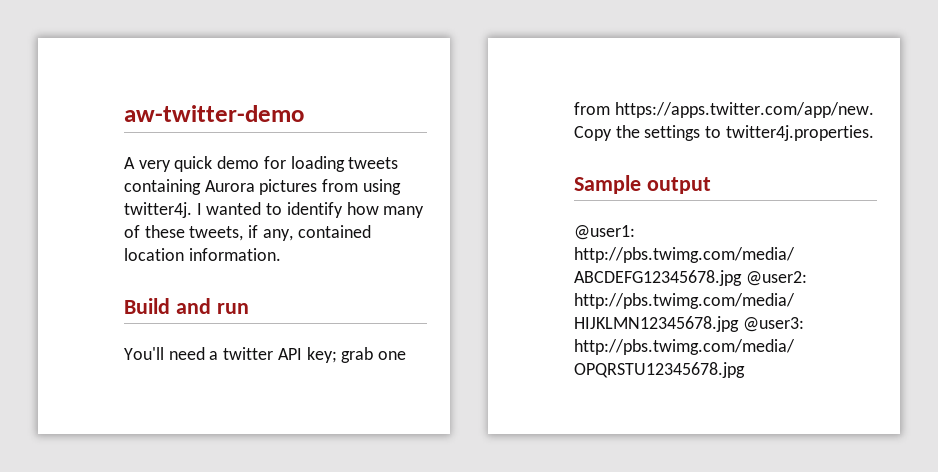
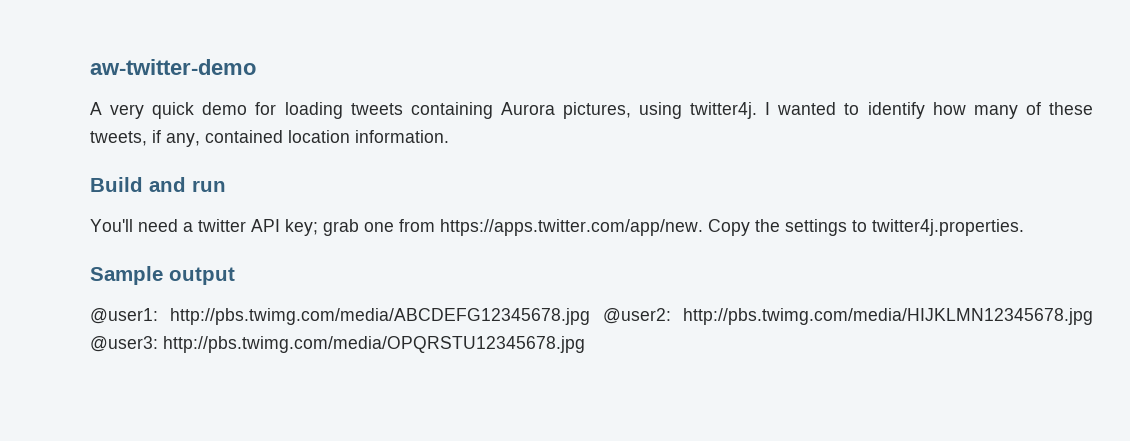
[259,179,359,195] pictures from -> [562,102,631,119] pictures,

